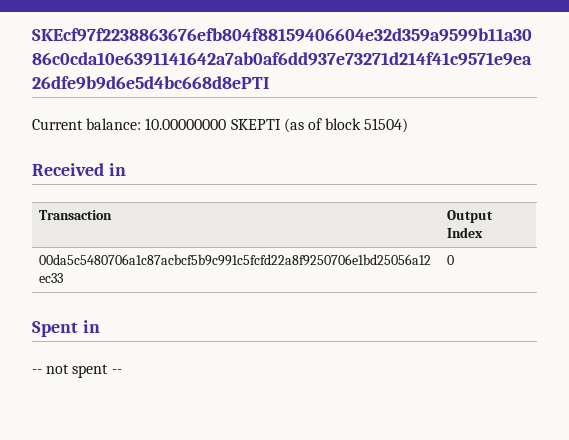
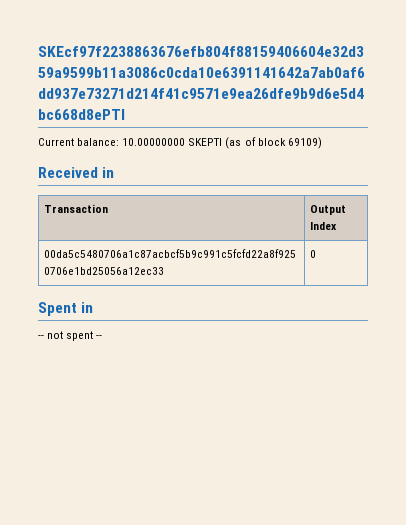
[364,118,409,133] 51504) -> [287,137,322,149] 69109)

